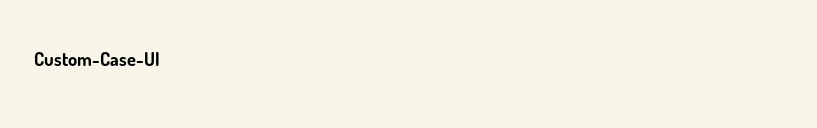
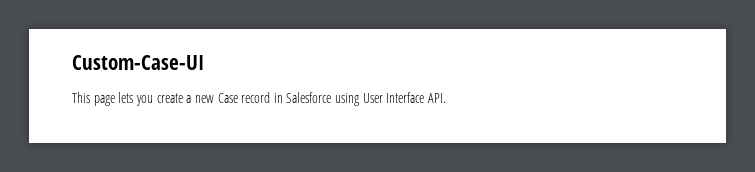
(160, 59) none -> [72,92,447,106] // This page lets you create a new Case record in Salesforce using User Interface API.

